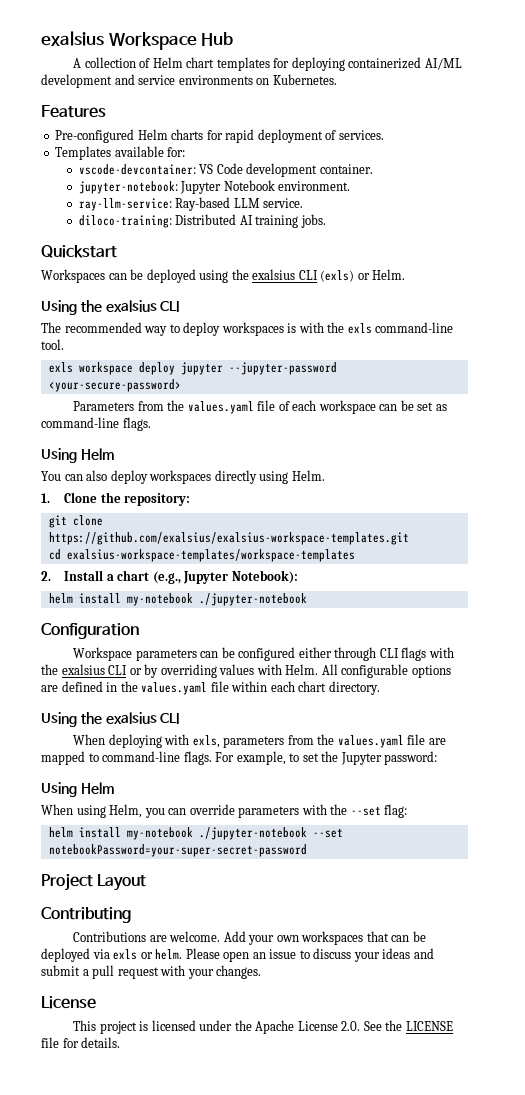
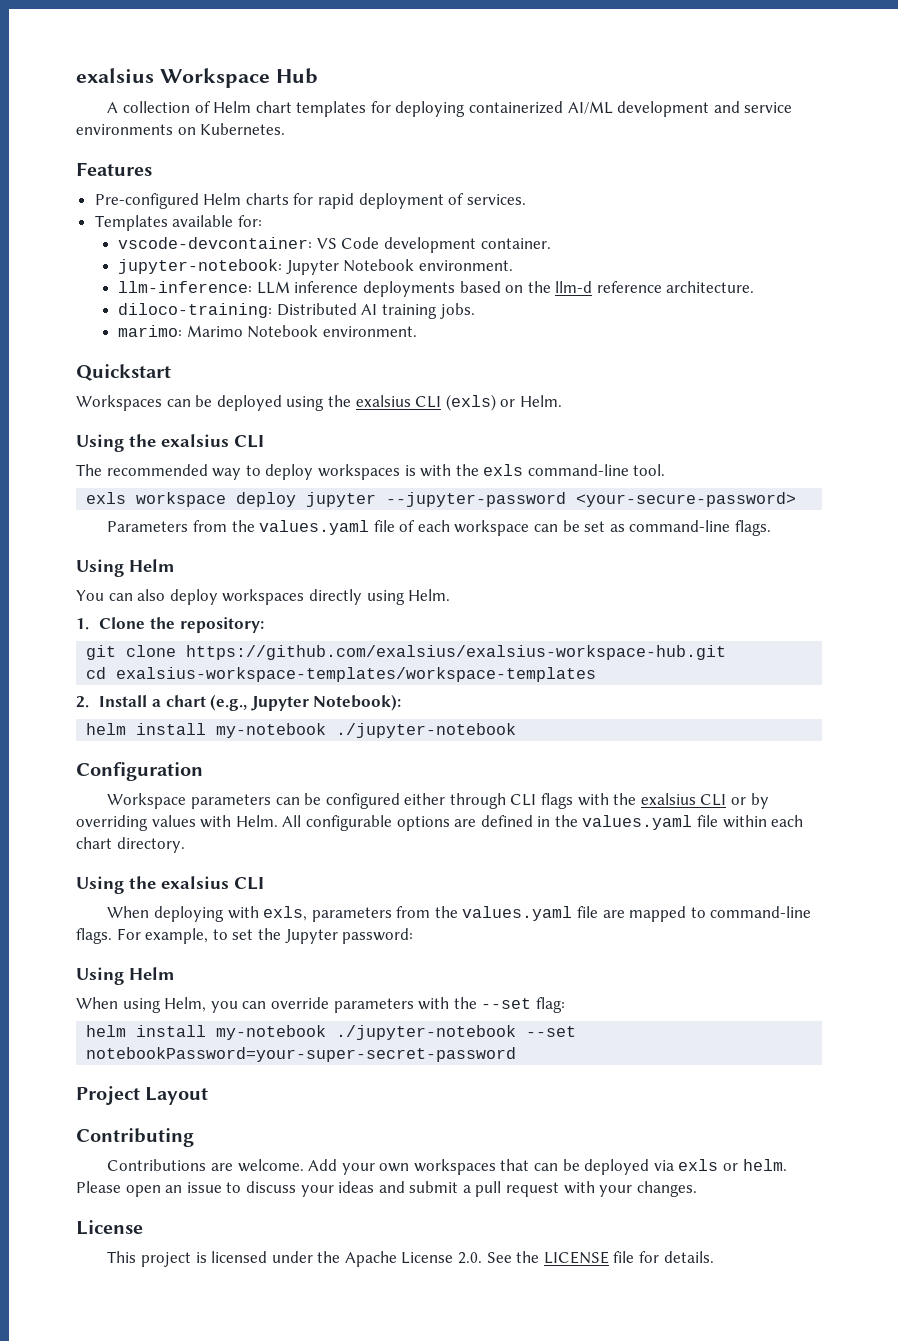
[78,197,304,211] ray-llm-service: Ray-based LLM service. -> [118,281,755,297] llm-inference: LLM inference deployments based on the llm-d reference architecture.
(326, 221) none -> [118,325,417,338] // marimo: Marimo Notebook environment.
[48,532,409,545] https://github.com/exalsius/exalsius-workspace-templates.git -> [186,645,727,660] https://github.com/exalsius/exalsius-workspace-hub.git

